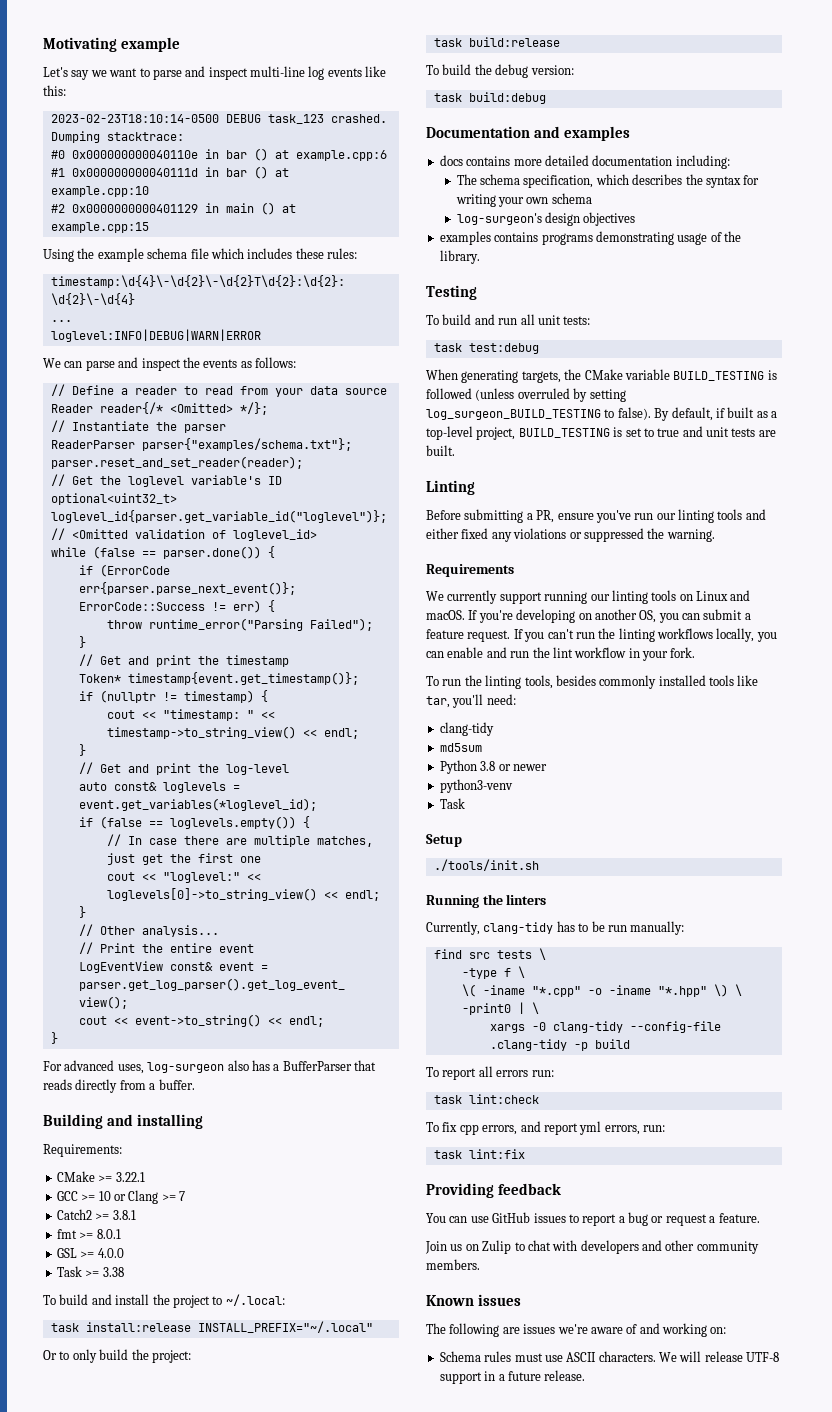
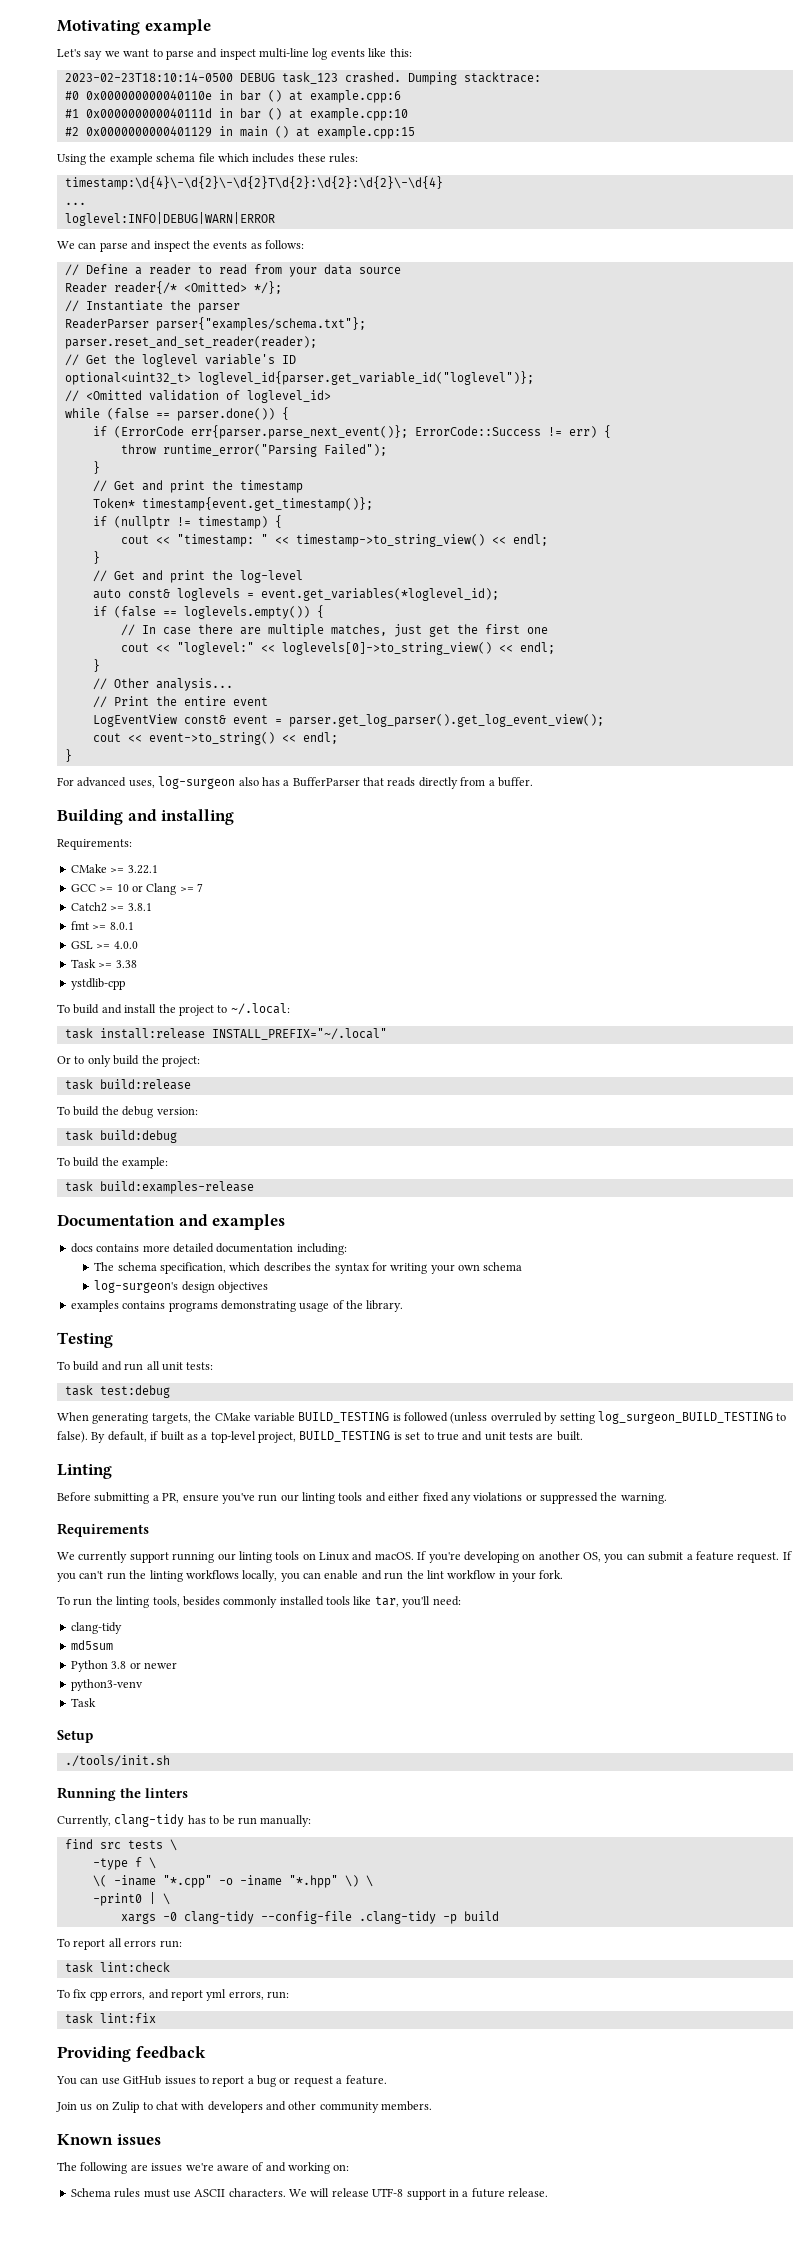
(124, 1272) none -> [70,978,125,990] // ystdlib-cpp
(546, 98) none -> [57,1157,169,1169] [64,1181,254,1194] // To build the example: // task build:examples-release

